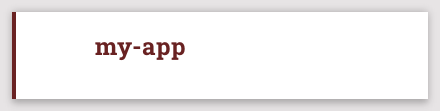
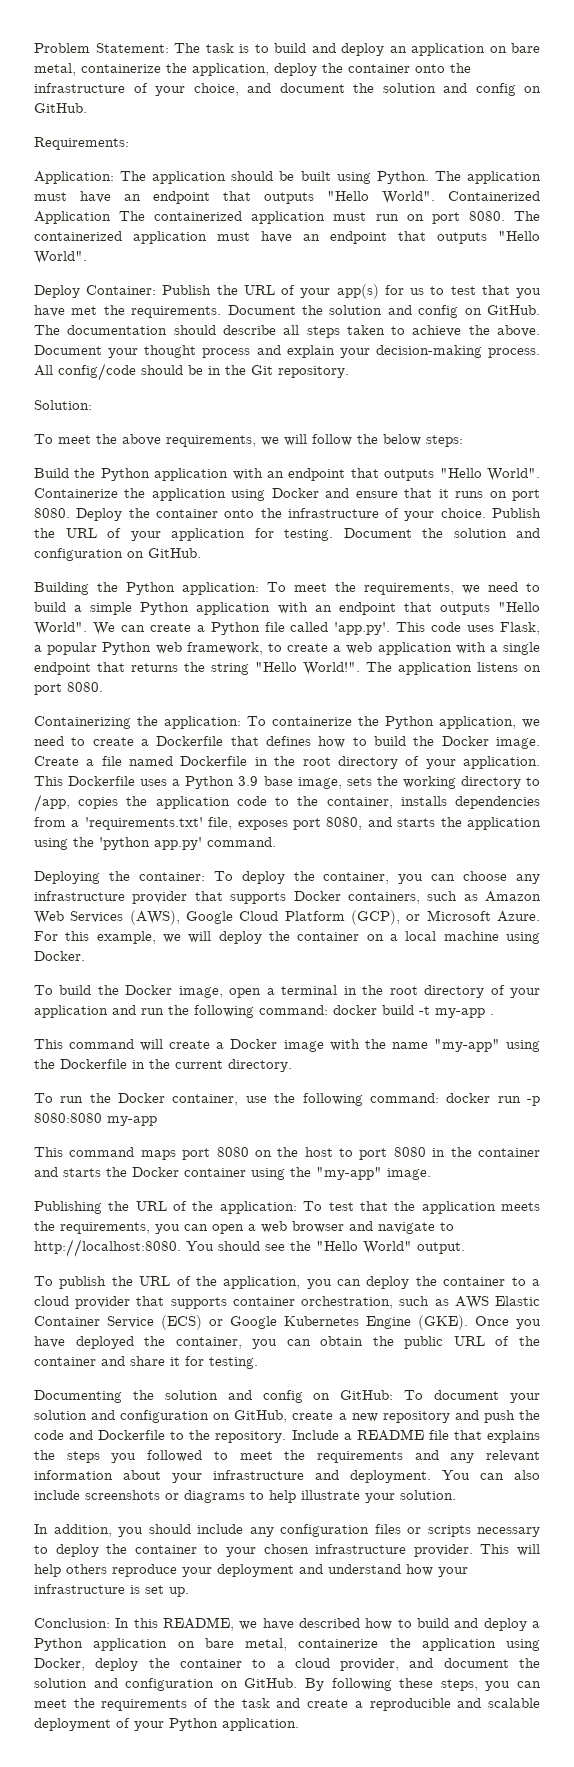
[95,42,186,61] my-app -> [34,43,540,56] [34,63,471,76] [34,83,541,96] [34,103,87,113] [34,137,129,150] [34,171,541,184] [34,191,540,204] [34,211,540,224] [34,231,540,244] [34,251,87,264] [34,284,541,299] [34,305,540,318] [34,325,541,338] [34,345,540,358] [34,363,349,381] [34,400,92,410] [34,434,463,447] [34,468,540,481] [34,488,540,501] [34,508,541,521] [34,528,540,541] [34,548,201,561] [34,582,540,595] [34,602,541,615] [34,622,540,635] [34,642,541,655] [34,662,541,675] [34,682,103,695] [34,716,540,729] [34,736,540,749] [34,756,540,769] [34,776,540,789] [34,794,540,812] [34,817,541,830] [34,837,276,850] [34,871,540,884] [34,891,541,904] [34,910,540,925] [34,931,540,944] [34,951,85,961] [34,985,540,998] [34,1005,494,1018] [34,1039,540,1052] [34,1059,292,1072] [34,1093,540,1106] [34,1113,157,1126] [34,1147,540,1160] [34,1167,431,1180] [34,1201,541,1214] [34,1221,454,1234] [34,1239,465,1257] [34,1276,540,1289] [34,1296,540,1309] [34,1315,541,1330] [34,1336,541,1349] [34,1356,258,1369] [34,1390,541,1403] [34,1410,540,1423] [34,1429,540,1443] [34,1450,540,1463] [34,1470,540,1483] [34,1490,456,1503] [34,1524,540,1537] [34,1544,540,1557] [34,1564,468,1577] [34,1584,189,1597] [34,1617,540,1631] [34,1638,540,1651] [34,1658,540,1671] [34,1678,542,1691] [34,1698,540,1711] [34,1718,299,1731] Problem Statement: The task is to build and deploy an application on bare metal, containerize the application, deploy the container onto the infrastructure of your choice, and document the solution and config on GitHub. // Requirements: // Application: The application should be built using Python. The application must have an endpoint that outputs "Hello World". Containerized Application The containerized application must run on port 8080. The containerized application must have an endpoint that outputs "Hello World". // Deploy Container: Publish the URL of your app(s) for us to test that you have met the requirements. Document the solution and config on GitHub. The documentation should describe all steps taken to achieve the above. Document your thought process and explain your decision-making process. All config/code should be in the Git repository. // Solution: // To meet the above requirements, we will follow the below steps: // Build the Python application with an endpoint that outputs "Hello World". Containerize the application using Docker and ensure that it runs on port 8080. Deploy the container onto the infrastructure of your choice. Publish the URL of your application for testing. Document the solution and configuration on GitHub. // Building the Python application: To meet the requirements, we need to build a simple Python application with an endpoint that outputs "Hello World". We can create a Python file called 'app.py'. This code uses Flask, a popular Python web framework, to create a web application with a single endpoint that returns the string "Hello World!". The application listens on port 8080. // Containerizing the application: To containerize the Python application, we need to create a Dockerfile that defines how to build the Docker image. Create a file named Dockerfile in the root directory of your application. This Dockerfile uses a Python 3.9 base image, sets the working directory to /app, copies the application code to the container, installs dependencies from a 'requirements.txt' file, exposes port 8080, and starts the application using the 'python app.py' command. // Deploying the container: To deploy the container, you can choose any infrastructure provider that supports Docker containers, such as Amazon Web Services (AWS), Google Cloud Platform (GCP), or Microsoft Azure. For this example, we will deploy the container on a local machine using Docker. // To build the Docker image, open a terminal in the root directory of your application and run the following command: docker build -t my-app . // This command will create a Docker image with the name "my-app" using the Dockerfile in the current directory. // To run the Docker container, use the following command: docker run -p 8080:8080 my-app // This command maps port 8080 on the host to port 8080 in the container and starts the Docker container using the "my-app" image. // Publishing the URL of the application: To test that the application meets the requirements, you can open a web browser and navigate to http://localhost:8080. You should see the "Hello World" output. // To publish the URL of the application, you can deploy the container to a cloud provider that supports container orchestration, such as AWS Elastic Container Service (ECS) or Google Kubernetes Engine (GKE). Once you have deployed the container, you can obtain the public URL of the container and share it for testing. // Documenting the solution and config on GitHub: To document your solution and configuration on GitHub, create a new repository and push the code and Dockerfile to the repository. Include a README file that explains the steps you followed to meet the requirements and any relevant information about your infrastructure and deployment. You can also include screenshots or diagrams to help illustrate your solution. // In addition, you should include any configuration files or scripts necessary to deploy the container to your chosen infrastructure provider. This will help others reproduce your deployment and understand how your infrastructure is set up. // Conclusion: In this README, we have described how to build and deploy a Python application on bare metal, containerize the application using Docker, deploy the container to a cloud provider, and document the solution and configuration on GitHub. By following these steps, you can meet the requirements of the task and create a reproducible and scalable deployment of your Python application.

